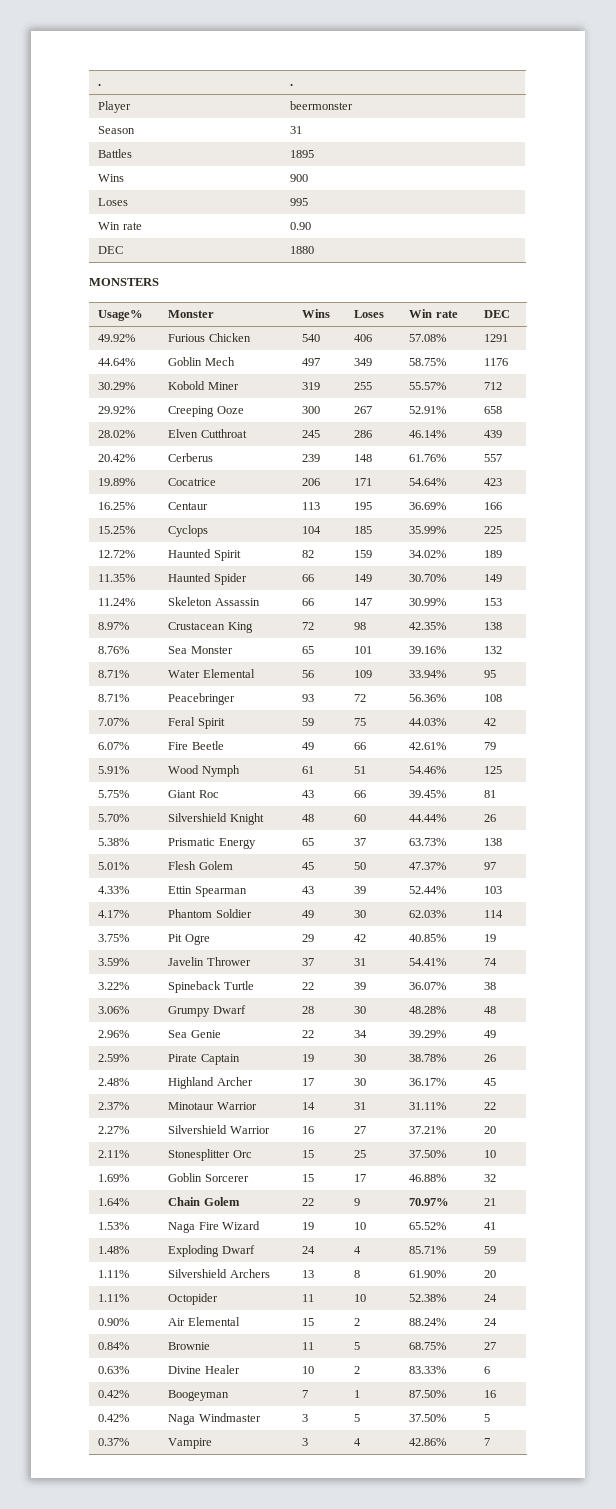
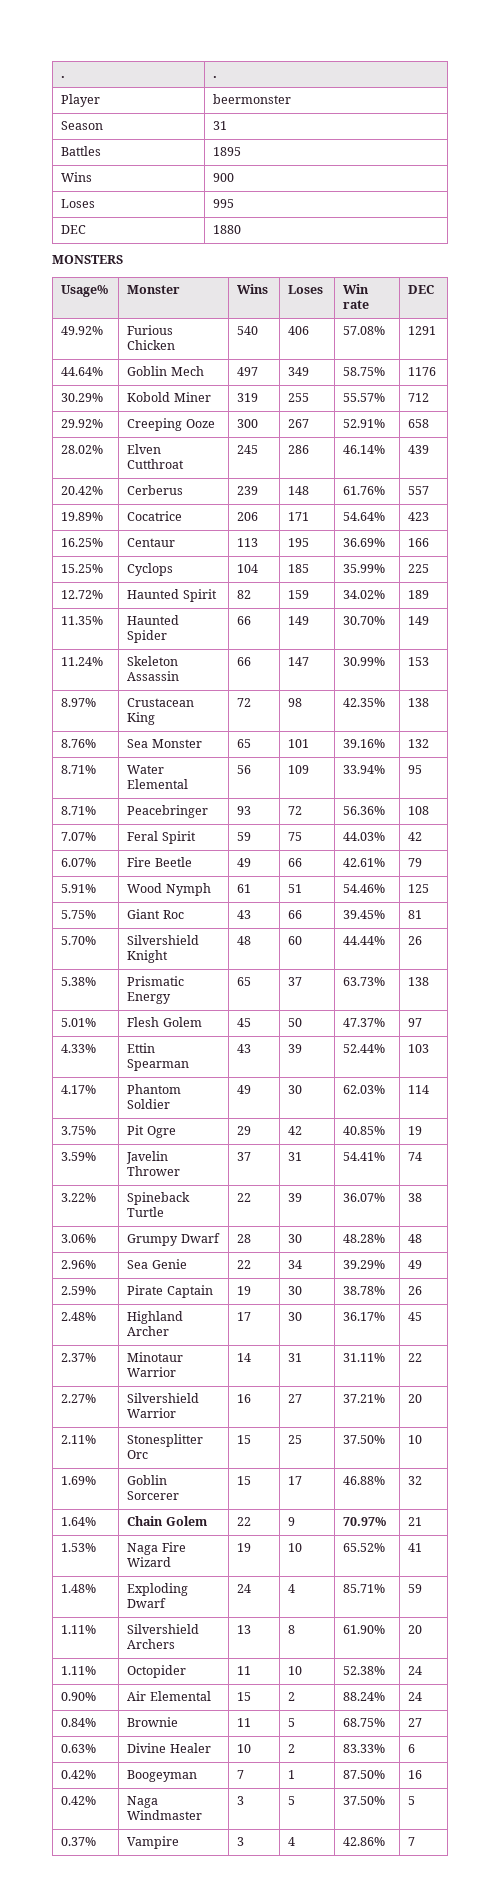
[98,222,142,230] [290,222,312,230] // Win rate | 0.90 -> (235, 203) none

